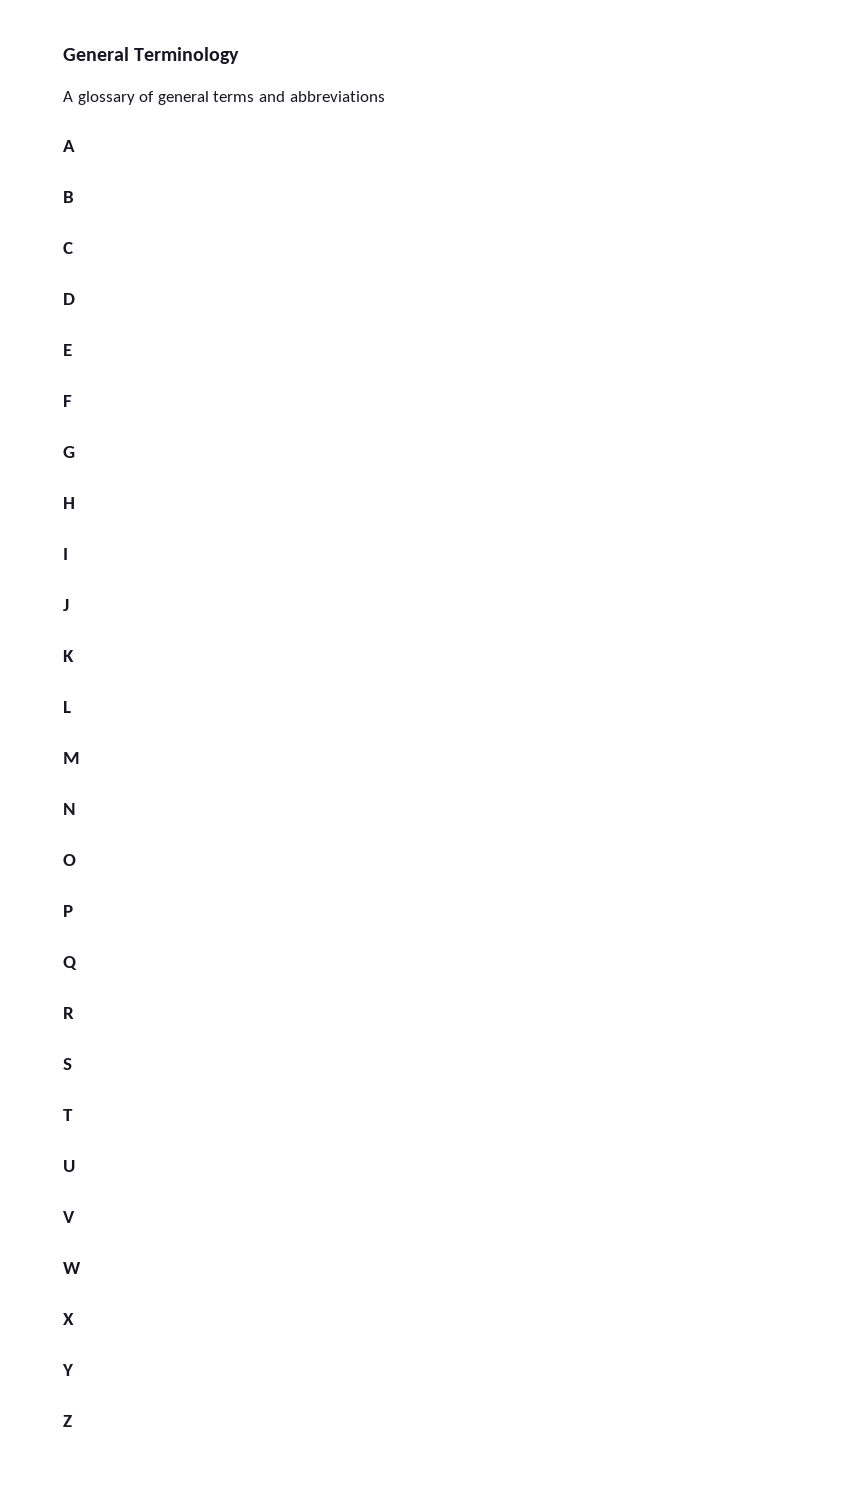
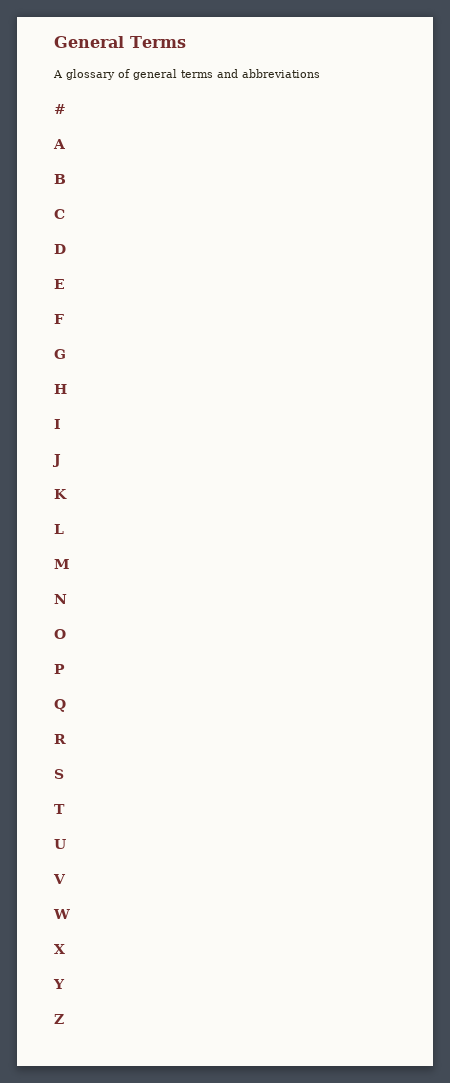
[134,47,240,64] Terminology -> [130,36,186,48] Terms
(385, 96) none -> [54,104,66,114] // #

